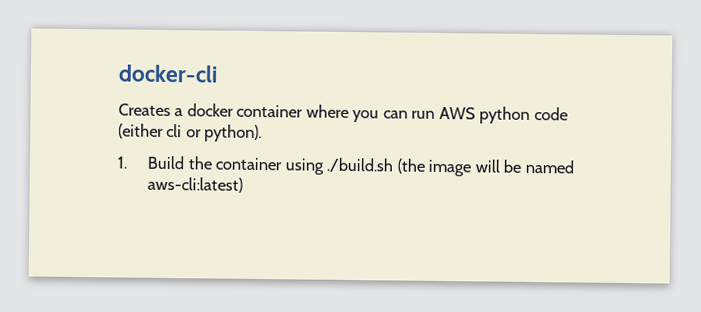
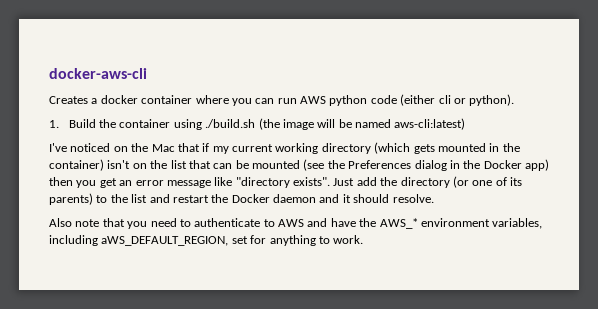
[118,64,218,83] docker-cli -> [49,68,147,79] docker-aws-cli
(244, 184) none -> [49,142,520,154] [49,159,549,171] [49,176,522,188] [49,193,434,205] [49,218,543,229] [49,235,364,246] // I've noticed on the Mac that if my current working directory (which gets mounted in the container) isn't on the list that can be mounted (see the Preferences dialog in the Docker app) then you get an error message like "directory exists". Just add the directory (or one of its parents) to the list and restart the Docker daemon and it should resolve. // Also note that you need to authenticate to AWS and have the AWS_* environment variables, including aWS_DEFAULT_REGION, set for anything to work.

